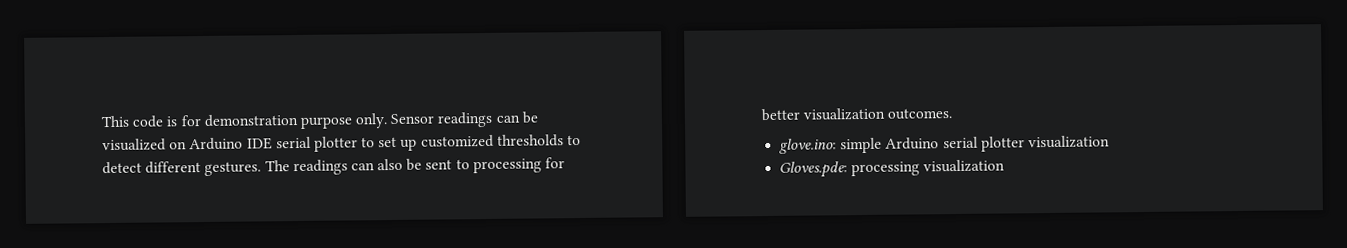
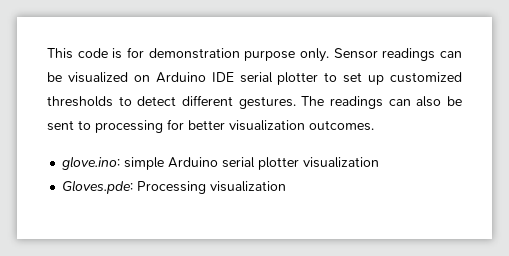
[851,161,921,177] processing -> [137,181,207,194] Processing

